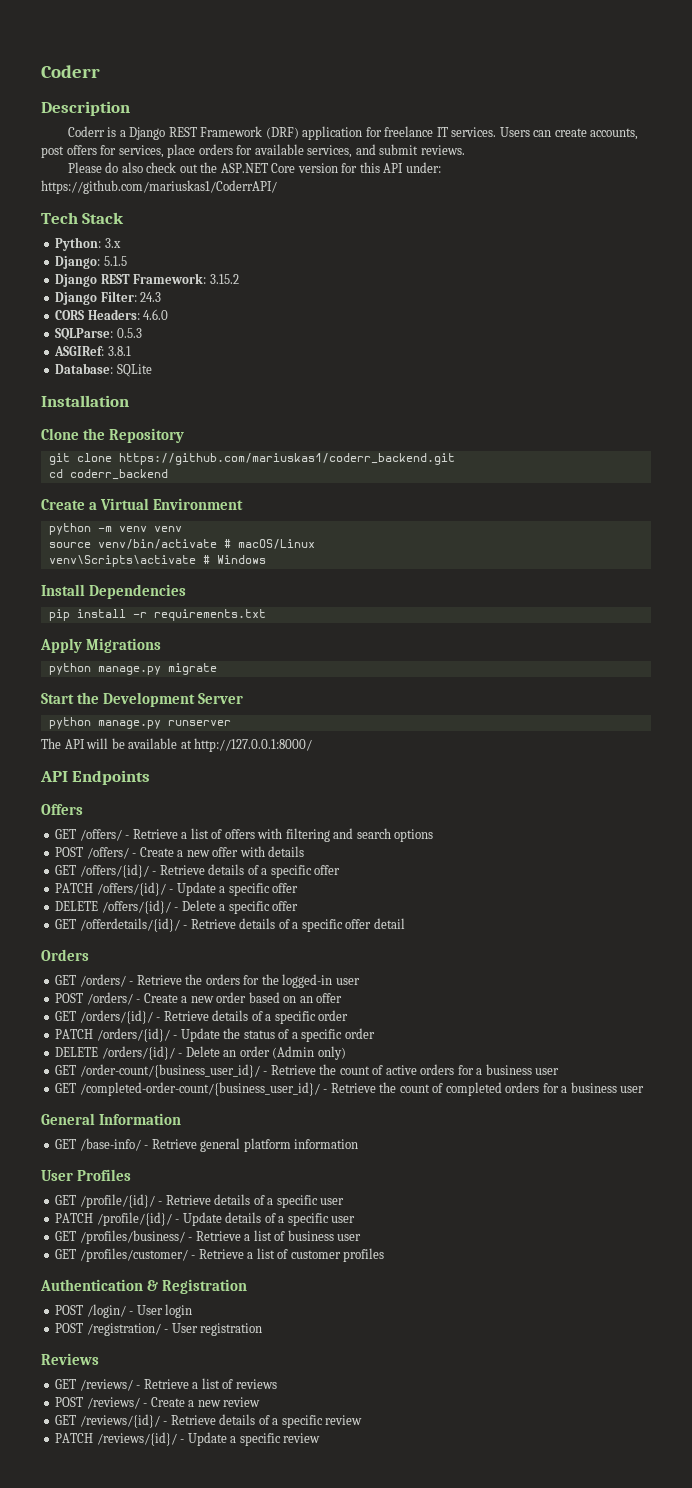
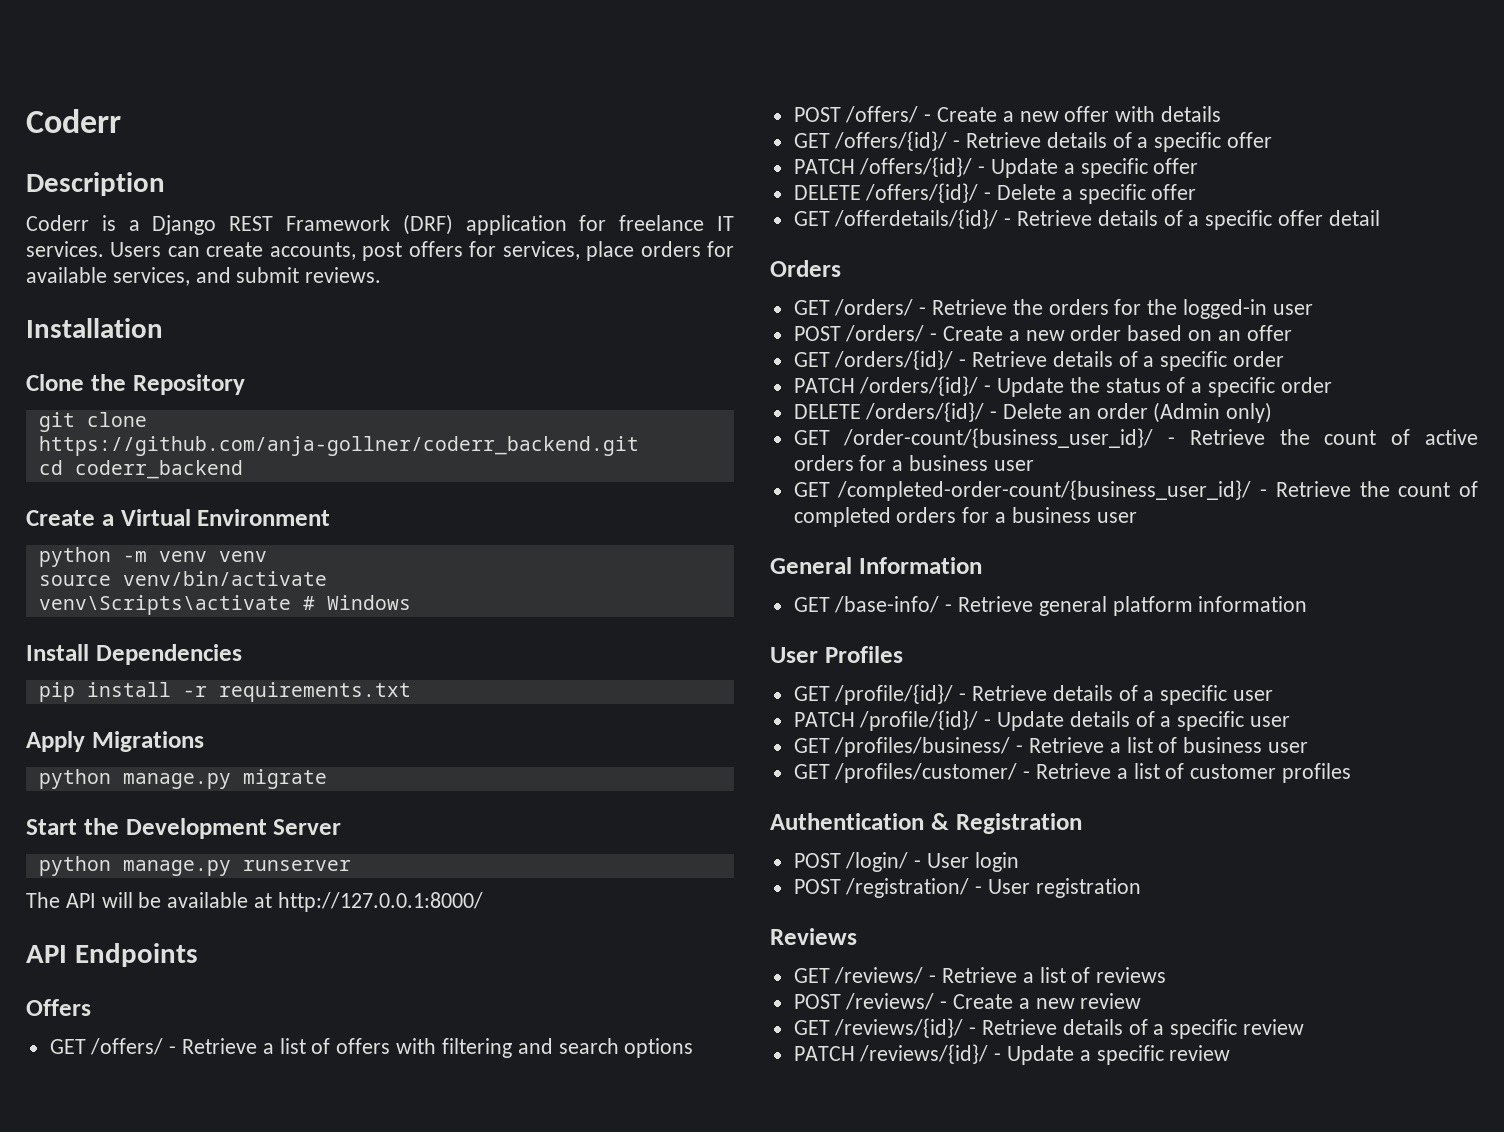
[67,162,441,173] [41,180,277,194] [41,212,125,224] [55,237,121,251] [55,256,127,269] [55,273,239,287] [55,291,162,305] [55,309,169,320] [55,328,142,340] [54,346,131,356] [55,363,152,377] // Please do also check out the ASP.NET Core version for this API under: https://github.com/mariuskas1/CoderrAPI/ // Tech Stack // Python: 3.x // Django: 5.1.5 // Django REST Framework: 3.15.2 // Django Filter: 24.3 // CORS Headers: 4.6.0 // SQLParse: 0.5.3 // ASGIRef: 3.8.1 // Database: SQLite -> (382, 275) none
[118,453,455,465] https://github.com/mariuskas1/coderr_backend.git -> [38,436,639,456] https://github.com/anja-gollner/coderr_backend.git
[223,539,315,549] # macOS/Linux -> (327, 578) none

